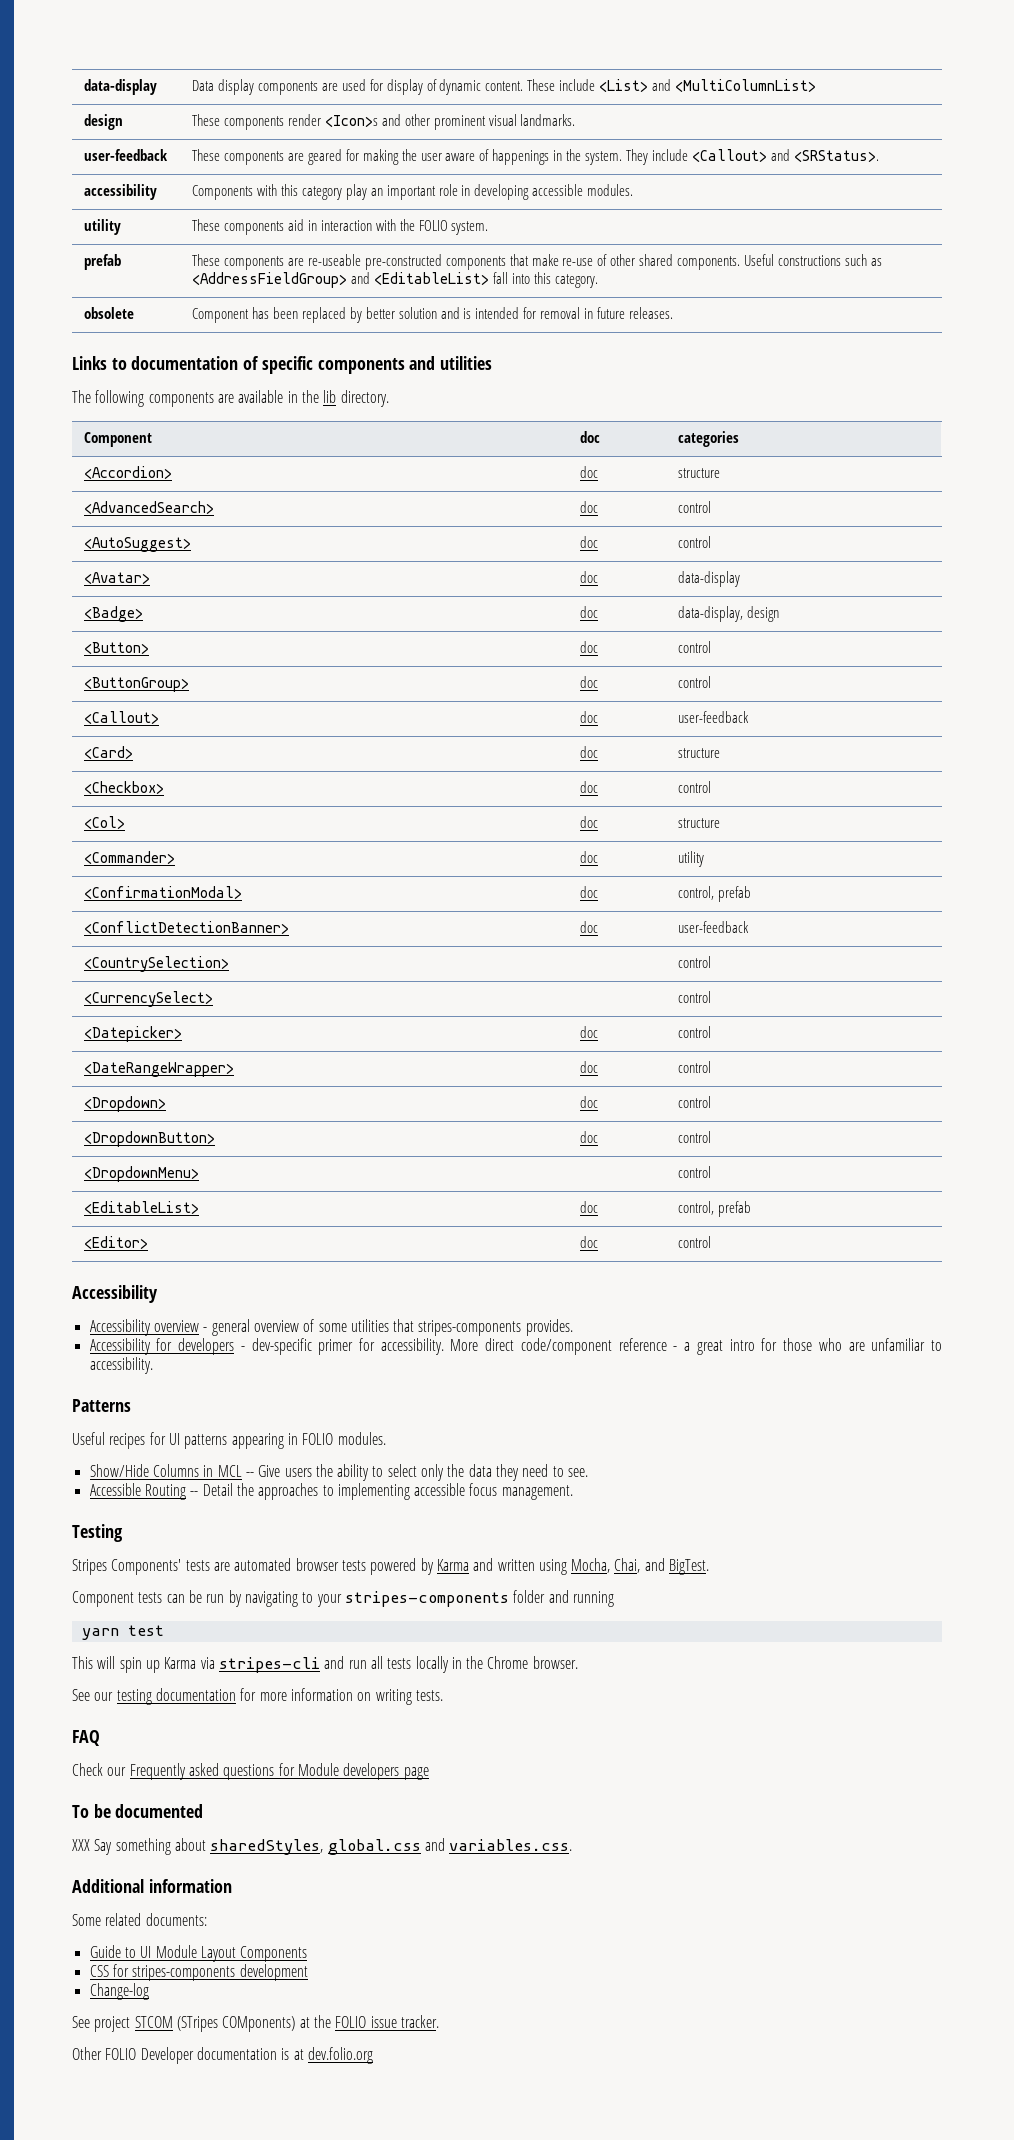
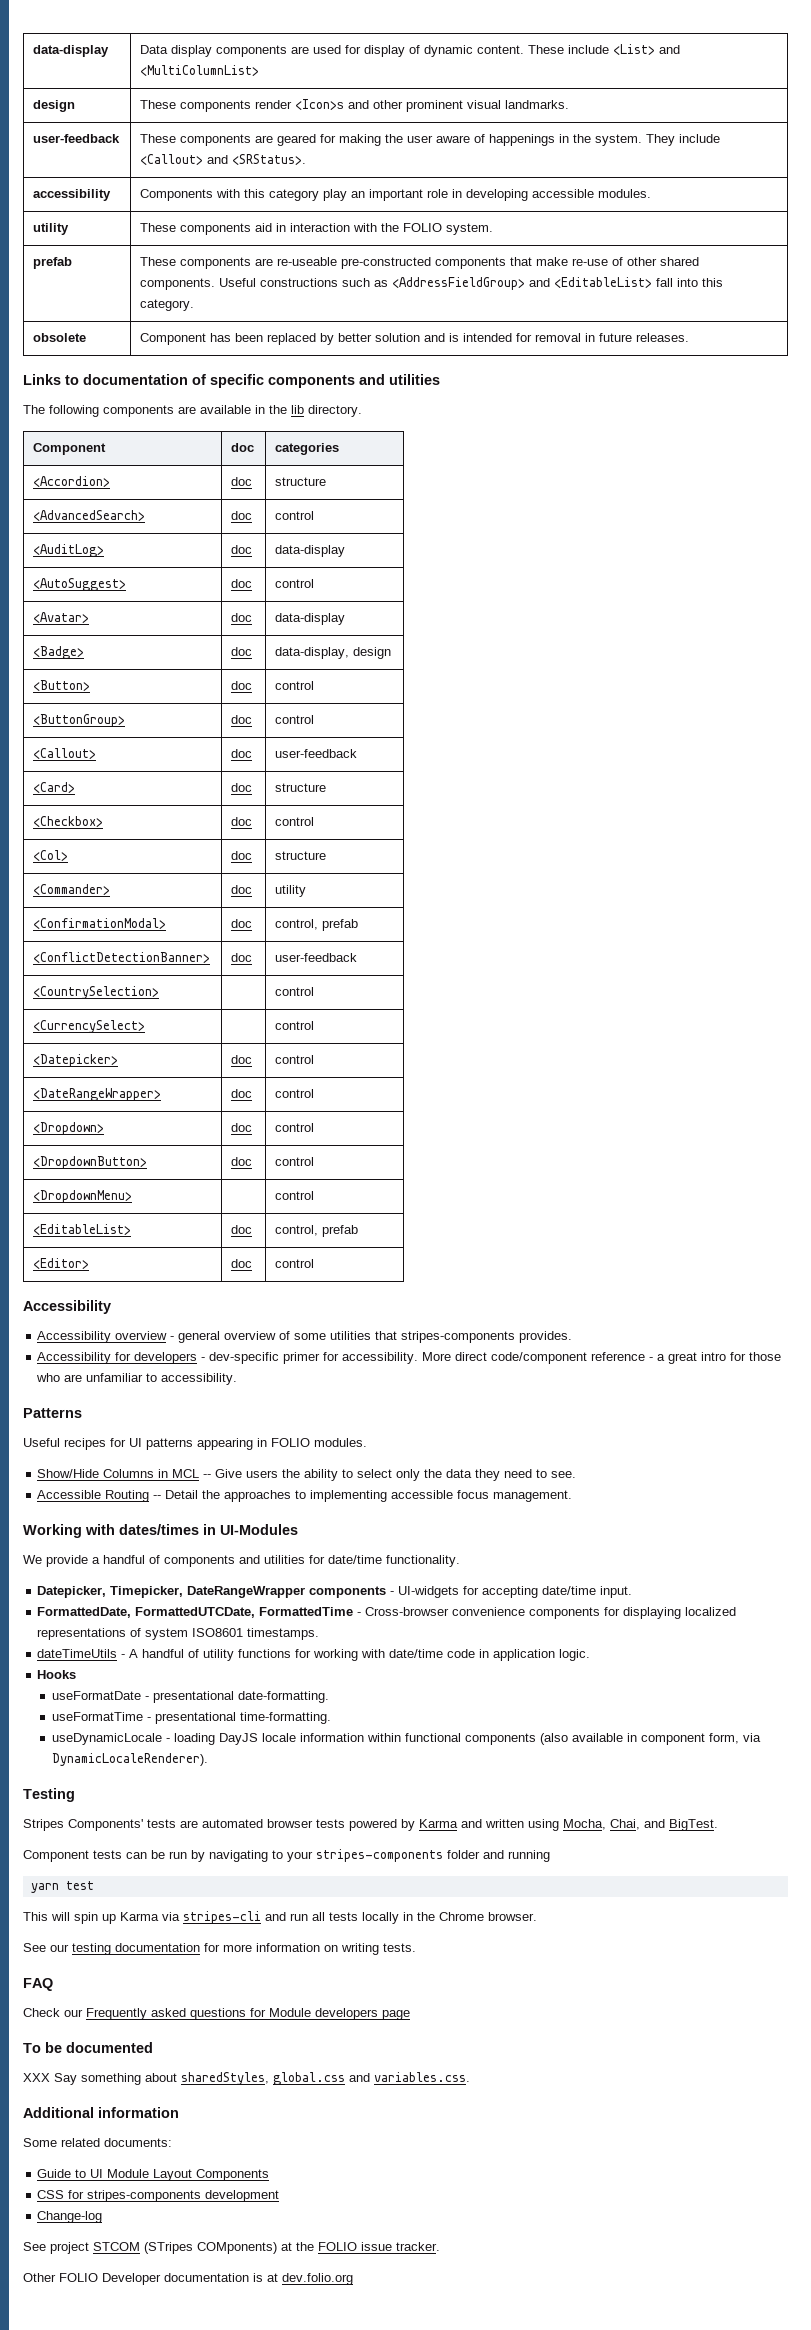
(712, 507) none -> [33,544,105,557] [231,545,253,554] [275,545,346,557] // <AuditLog> | doc | data-display
(573, 1492) none -> [23,1524,298,1538] [23,1555,460,1567] [37,1586,633,1598] [37,1607,737,1619] [37,1628,320,1640] [37,1649,591,1661] [37,1670,77,1679] [51,1691,329,1703] [51,1712,331,1724] [51,1733,761,1745] [51,1753,208,1766] // Working with dates/times in UI-Modules // We provide a handful of components and utilities for date/time functionality. // Datepicker, Timepicker, DateRangeWrapper components - UI-widgets for accepting date/time input. // FormattedDate, FormattedUTCDate, FormattedTime - Cross-browser convenience components for displaying localized representations of system ISO8601 timestamps. // dateTimeUtils - A handful of utility functions for working with date/time code in application logic. // Hooks // useFormatDate - presentational date-formatting. // useFormatTime - presentational time-formatting. // useDynamicLocale - loading DayJS locale information within functional components (also available in component form, via DynamicLocaleRenderer).

